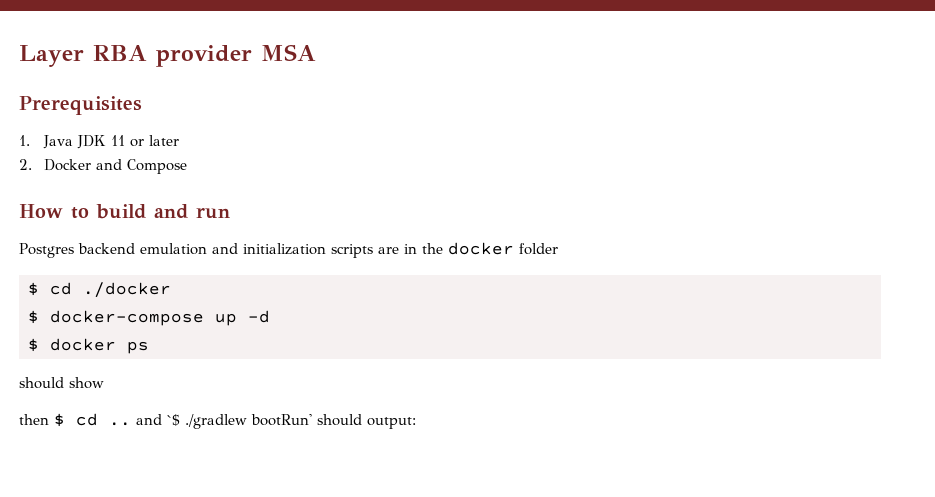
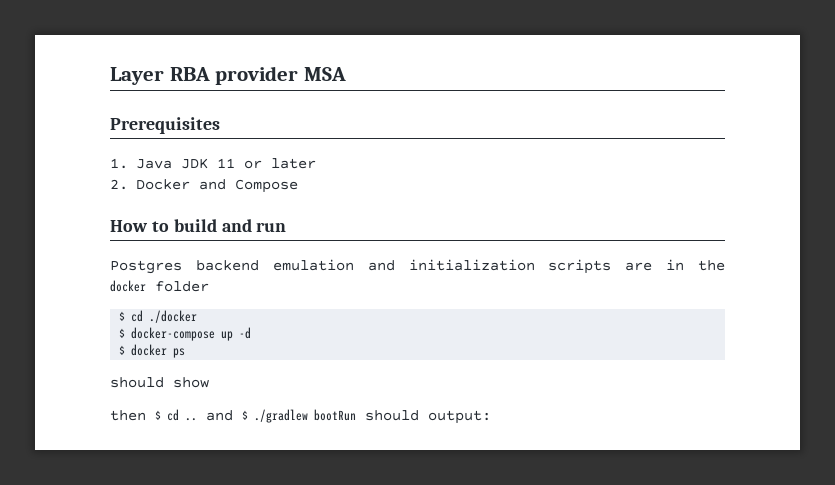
[167,414,312,429] `$ ./gradlew bootRun' -> [242,409,356,423] $ ./gradlew bootRun

